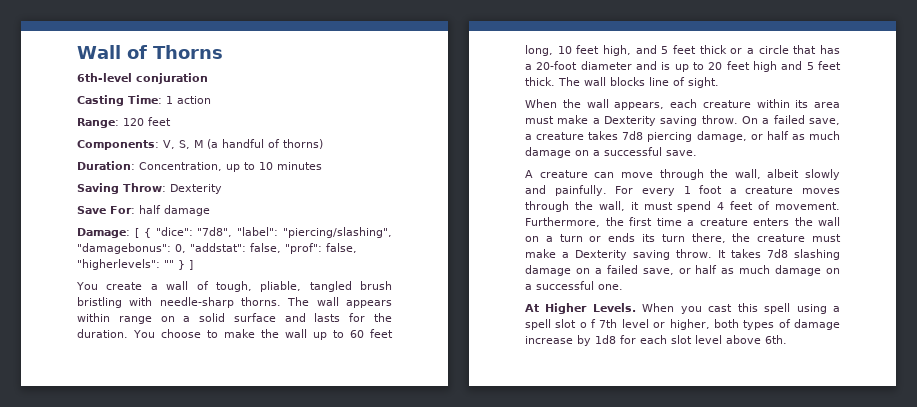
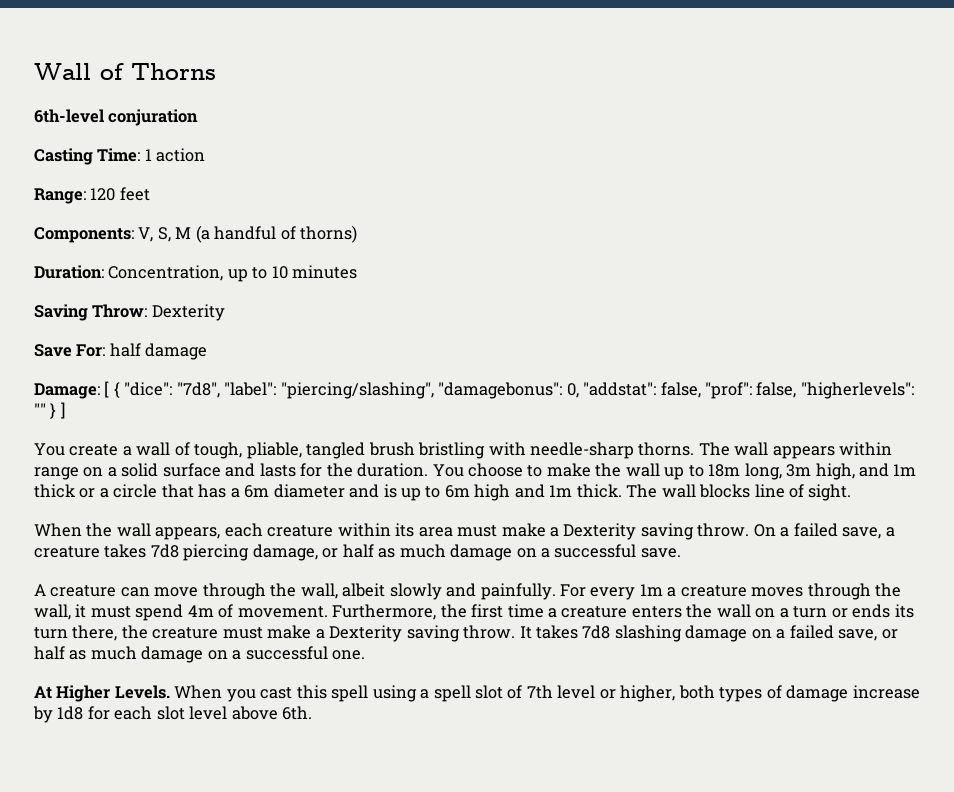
[349,329,393,338] [525,45,696,56] 60 feet long, 10 feet high, and 5 feet -> [708,463,917,480] 18m long, 3m high, and 1m
[536,61,578,70] 20-foot -> [244,485,270,498] 6m
[708,61,841,72] 20 feet high and 5 feet -> [444,484,573,501] 6m high and 1m
[683,185,723,194] 1 foot -> [639,584,663,596] 1m
[717,201,754,210] 4 feet -> [187,605,214,617] 4m
[579,319,597,328] o f -> [507,685,523,699] of

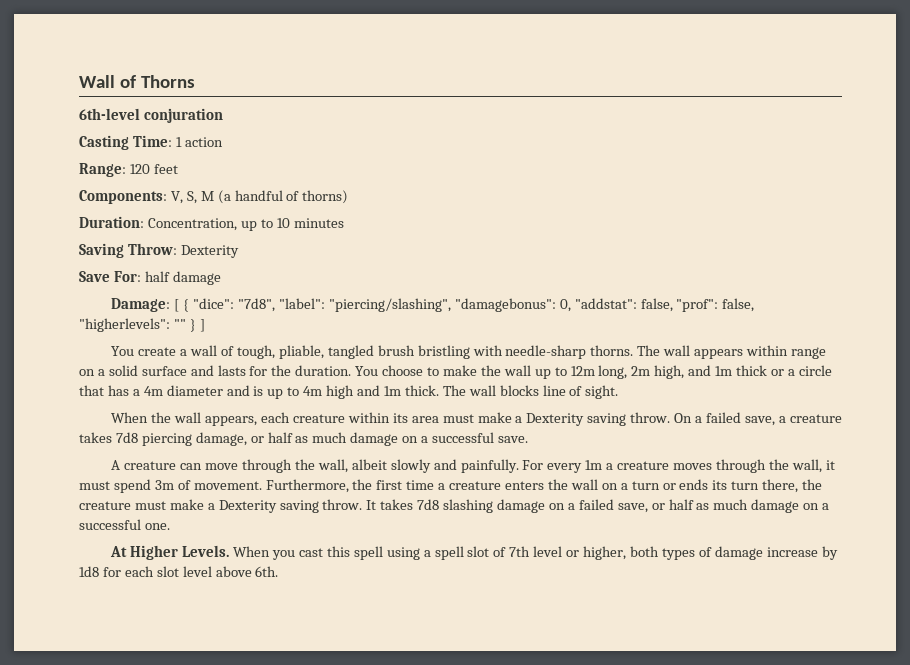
[708,463,812,480] 18m long, 3m -> [570,365,651,379] 12m long, 2m
[244,485,270,498] 6m -> [143,386,163,396] 4m
[444,485,470,498] 6m -> [303,386,323,396] 4m
[187,605,214,617] 4m -> [154,480,174,490] 3m

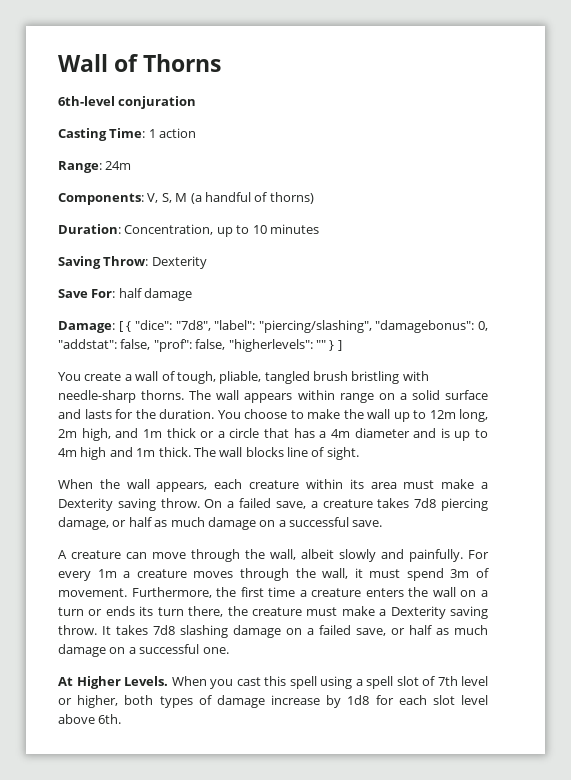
[129,164,178,174] 120 feet -> [105,161,132,170] 24m

